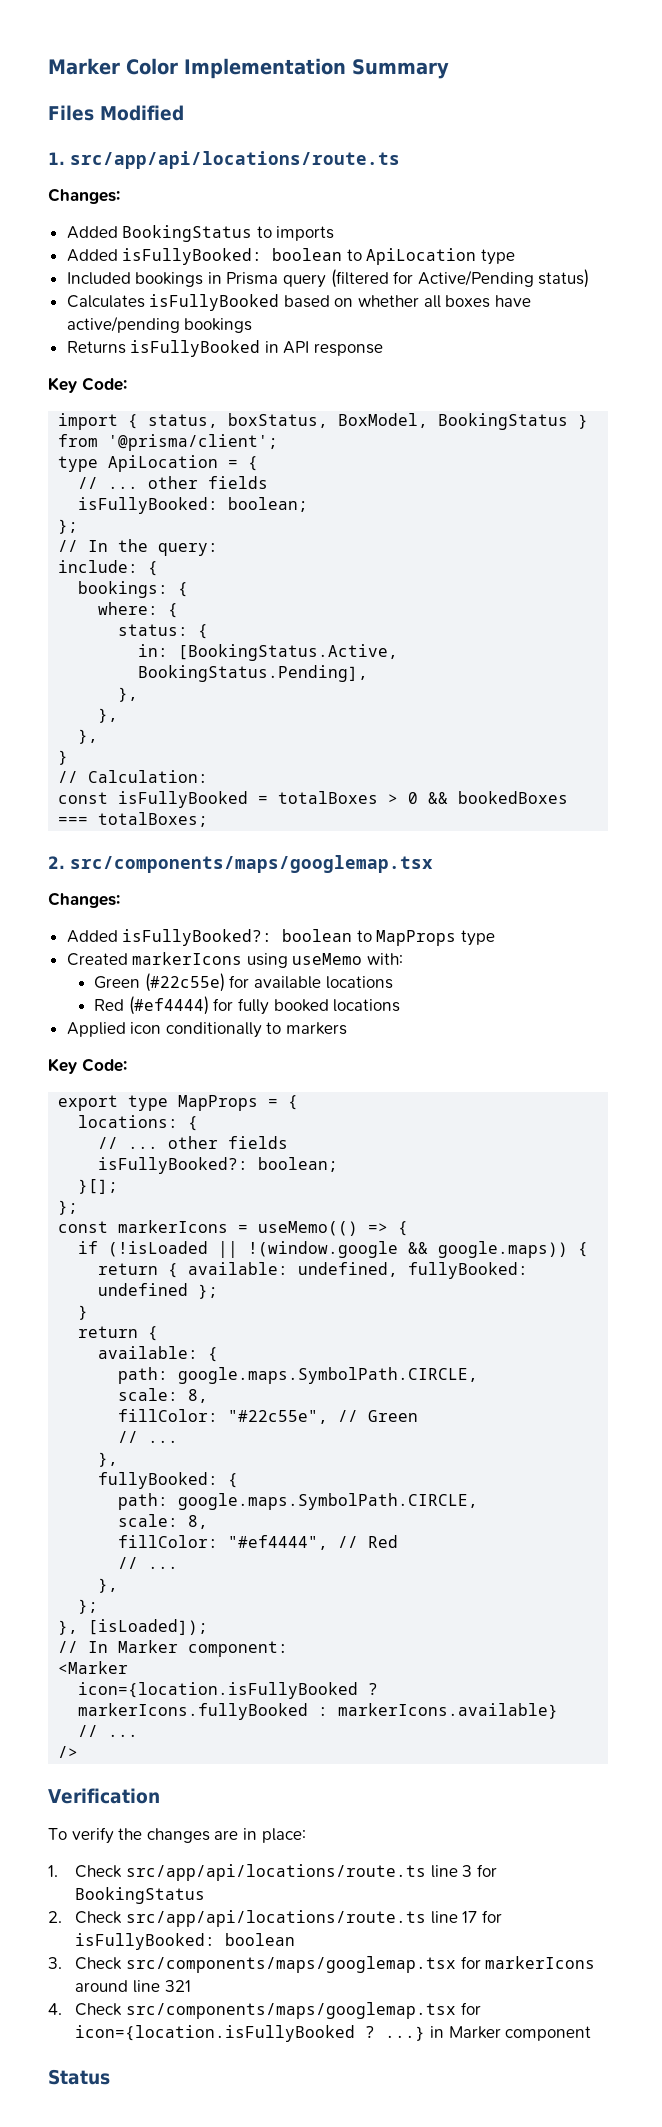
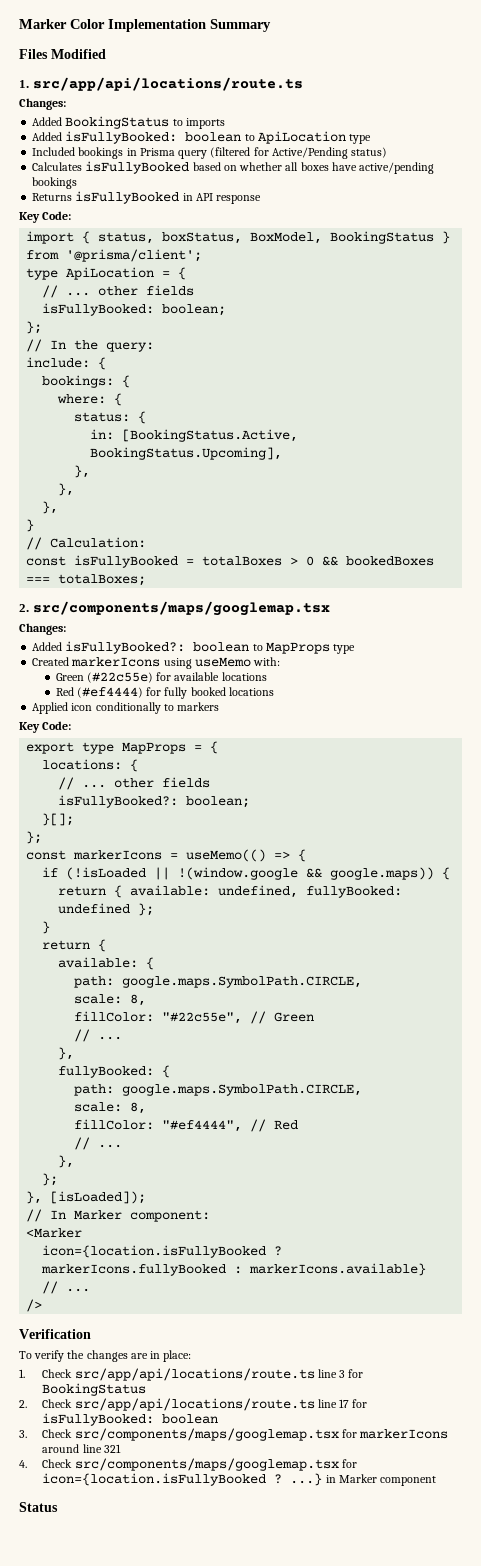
[138,665,369,682] BookingStatus.Pending], -> [90,447,283,460] BookingStatus.Upcoming],

